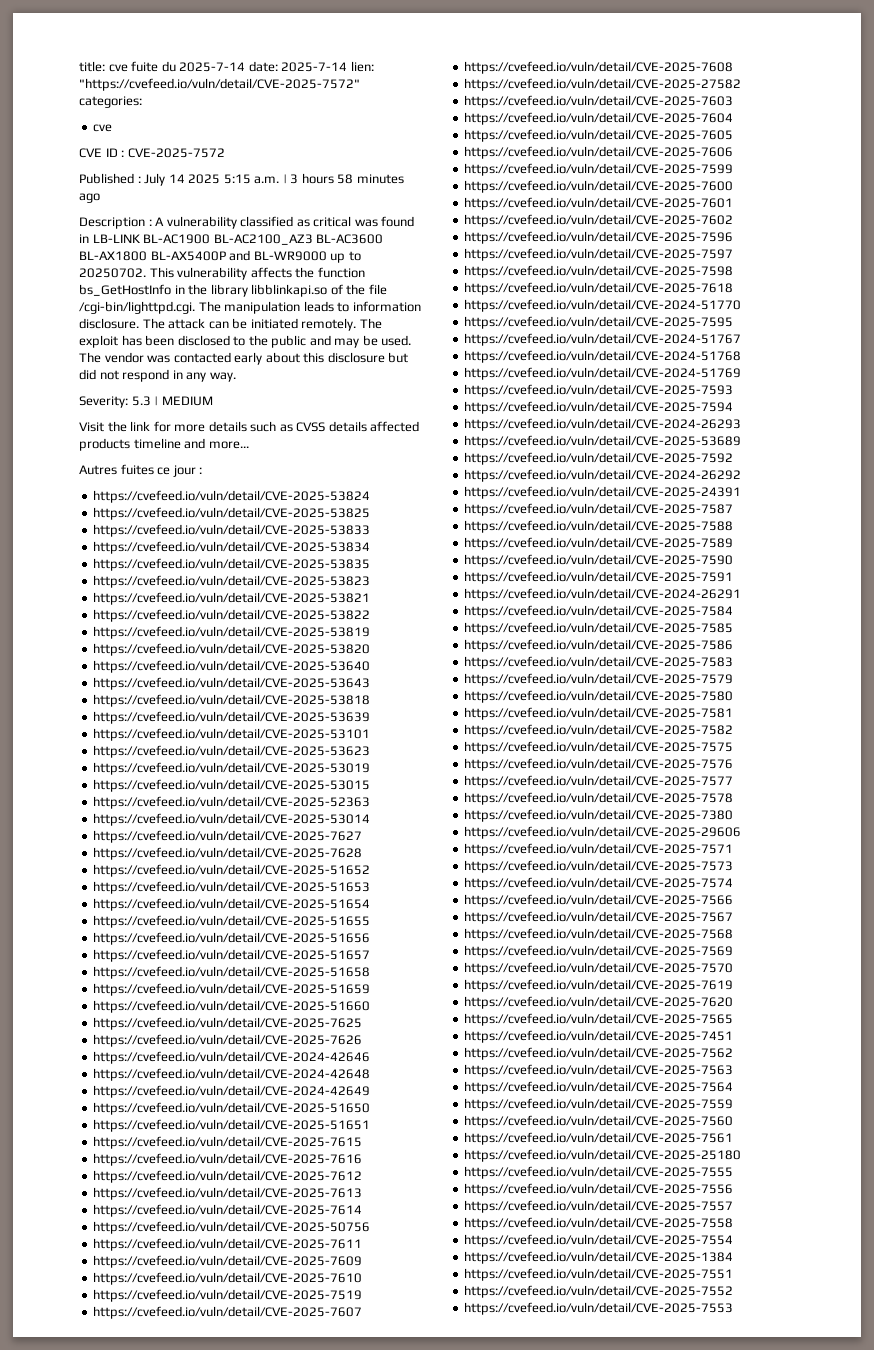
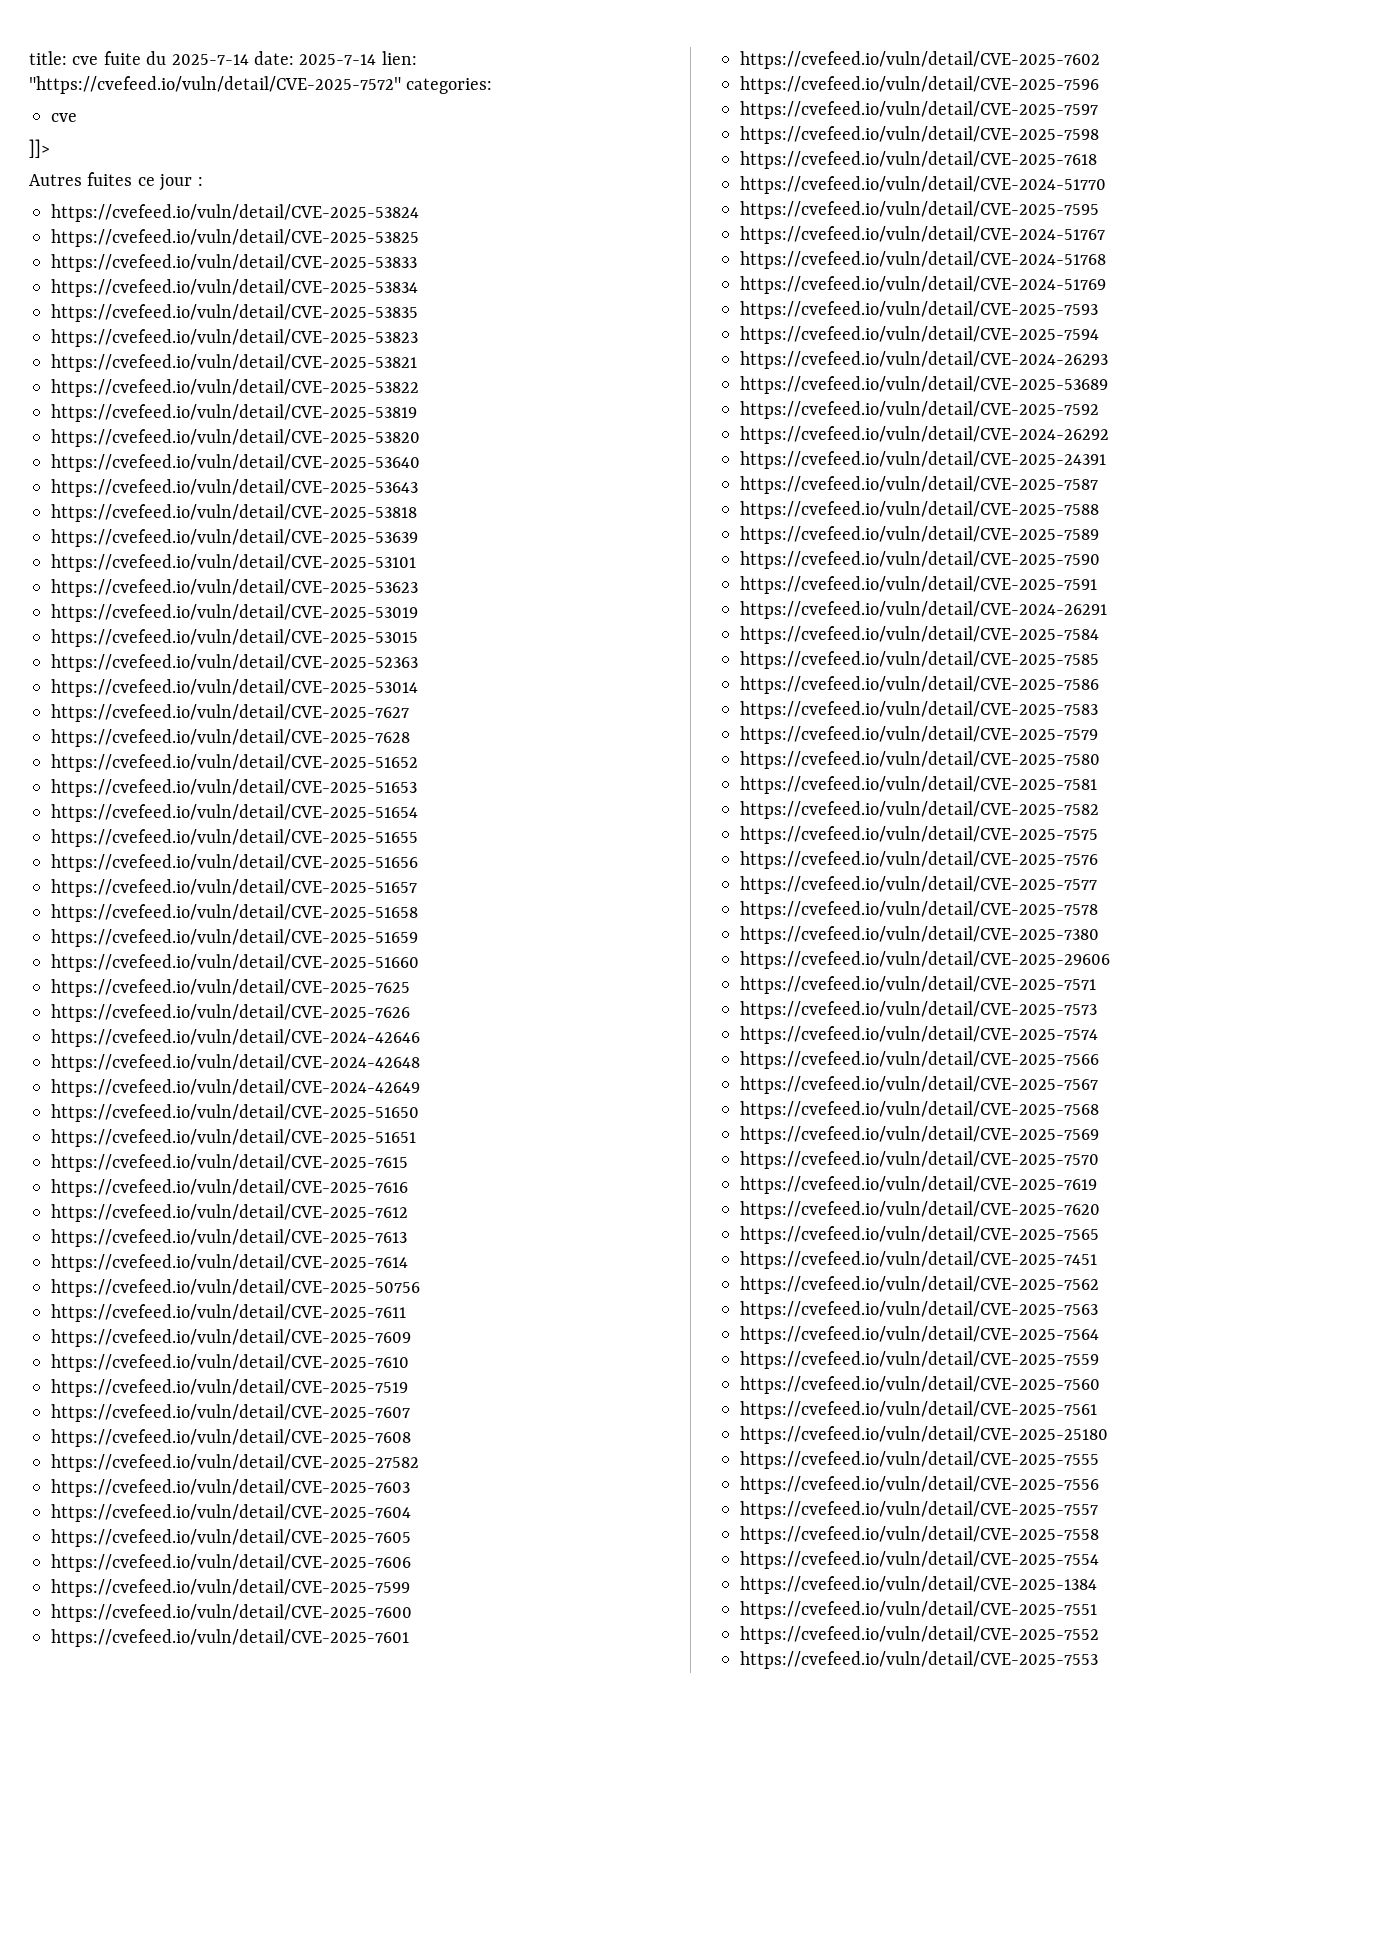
[79,148,225,158] [79,173,404,186] [79,193,100,203] [79,216,415,229] [79,234,384,245] [79,250,361,263] [79,267,365,280] [79,284,387,297] [79,301,421,314] [79,318,382,331] [79,335,412,348] [79,352,409,365] [79,369,236,382] [79,396,213,408] [79,421,420,432] [79,438,249,451] CVE ID : CVE-2025-7572 // Published : July 14 2025 5:15 a.m. | 3 hours 58 minutes ago // Description : A vulnerability classified as critical was found in LB-LINK BL-AC1900 BL-AC2100_AZ3 BL-AC3600 BL-AX1800 BL-AX5400P and BL-WR9000 up to 20250702. This vulnerability affects the function bs_GetHostInfo in the library libblinkapi.so of the file /cgi-bin/lighttpd.cgi. The manipulation leads to information disclosure. The attack can be initiated remotely. The exploit has been disclosed to the public and may be used. The vendor was contacted early about this disclosure but did not respond in any way. // Severity: 5.3 | MEDIUM // Visit the link for more details such as CVSS details affected products timeline and more... -> [29,139,50,158] ]]>

